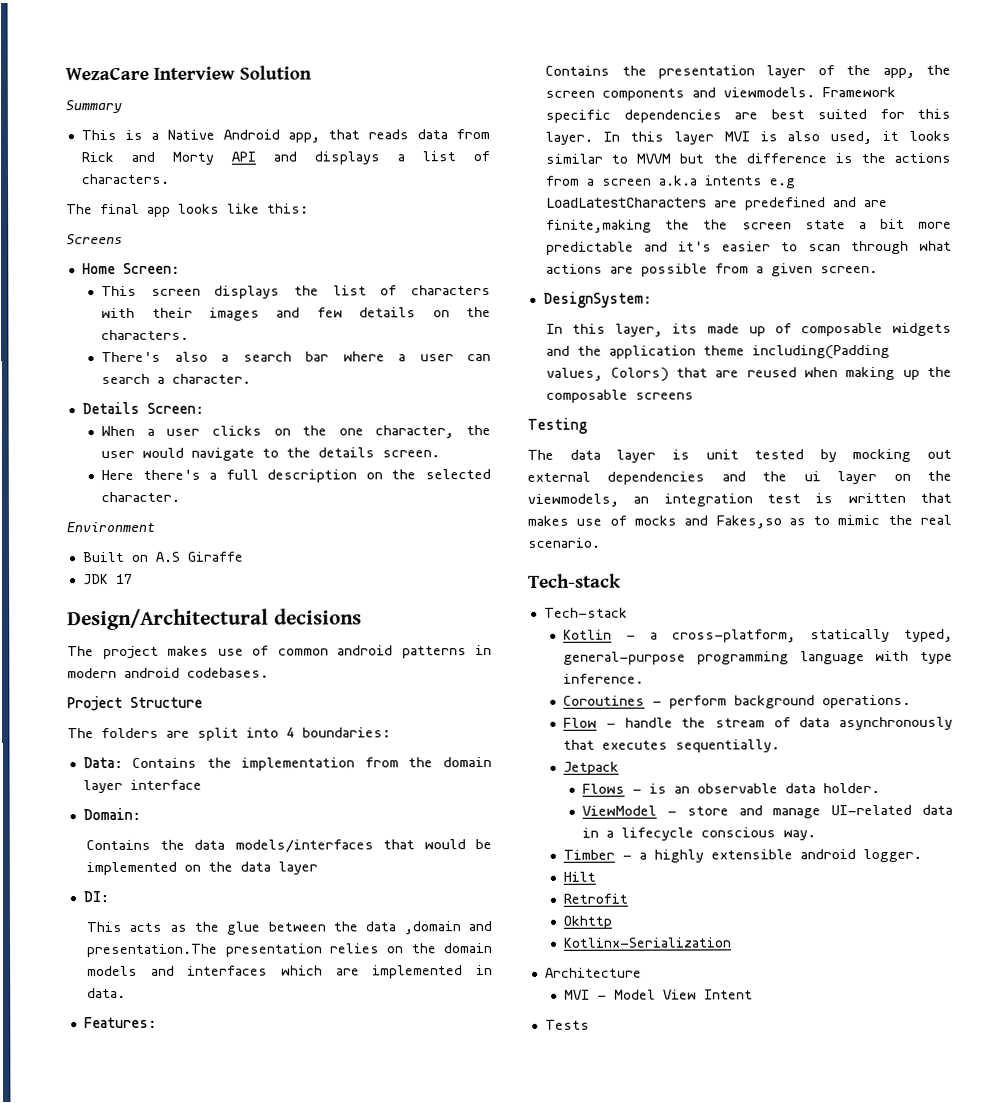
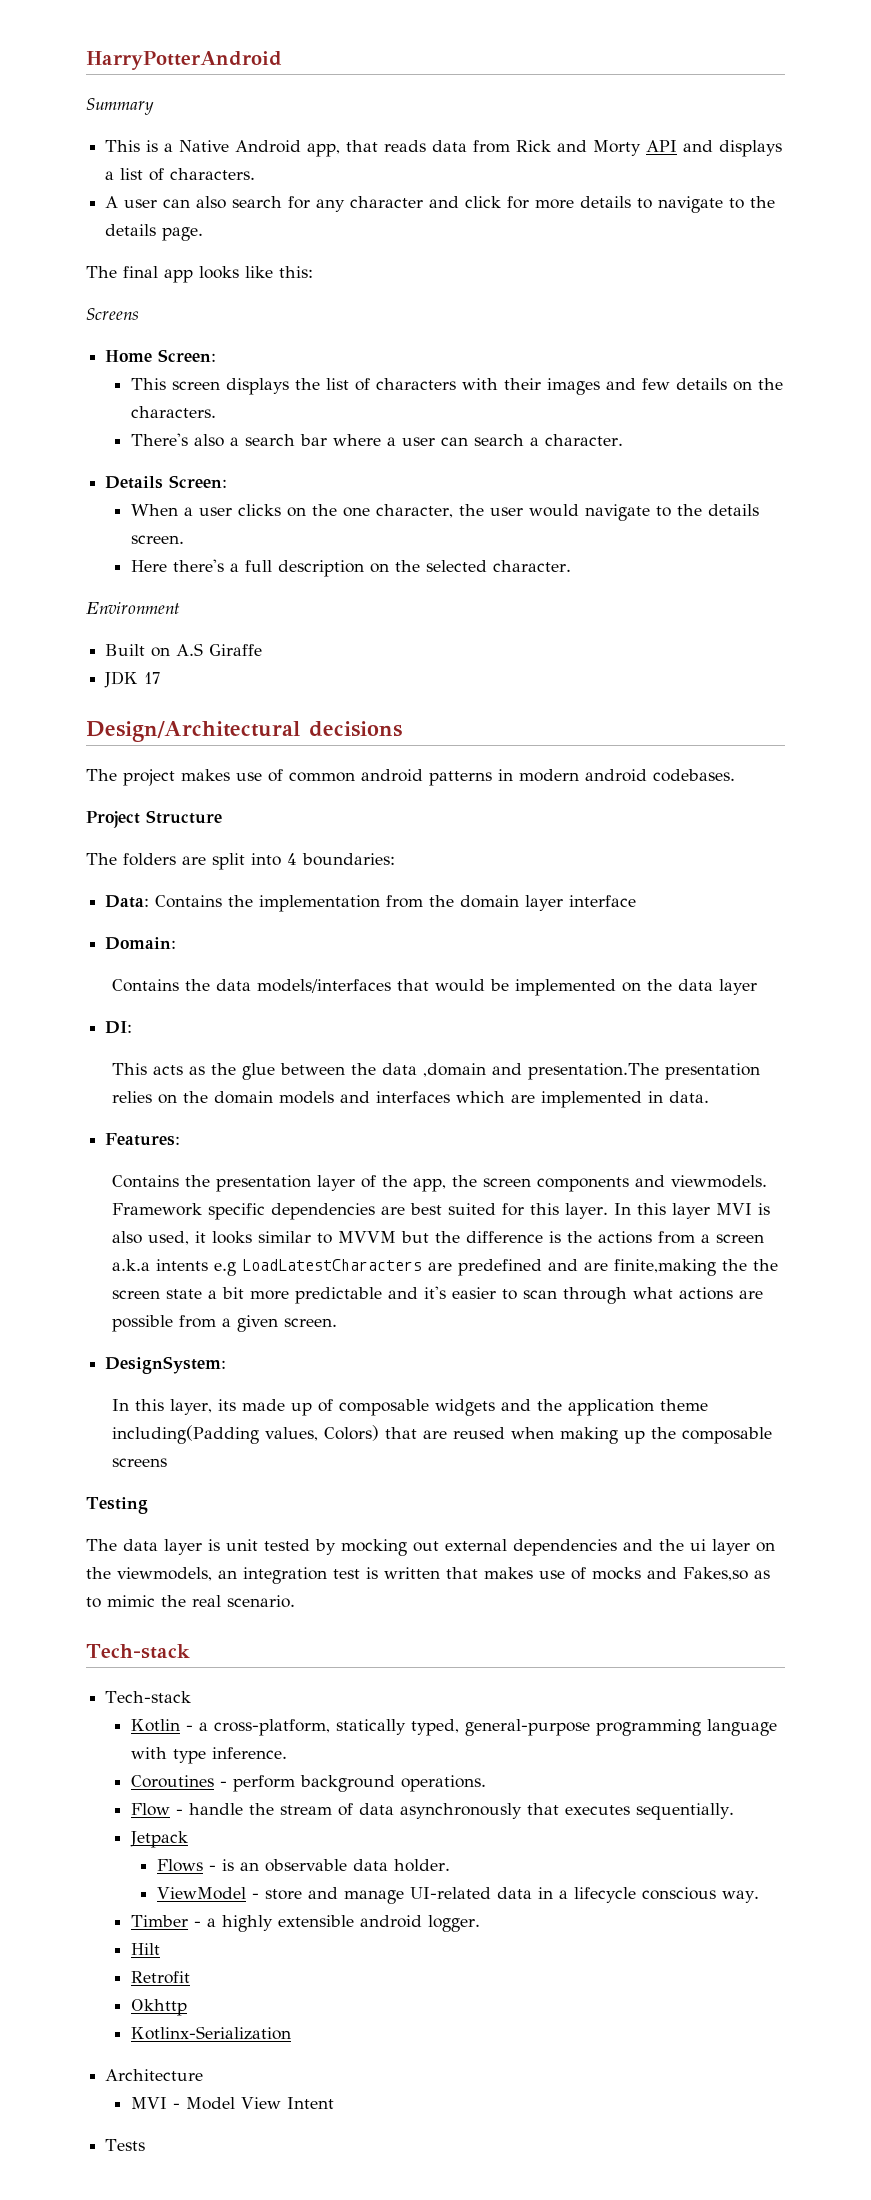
[65,65,313,81] WezaCare Interview Solution -> [86,51,282,70] HarryPotterAndroid
(170, 179) none -> [105,196,776,213] [105,224,204,241] // A user can also search for any character and click for more details to navigate to the details page.

